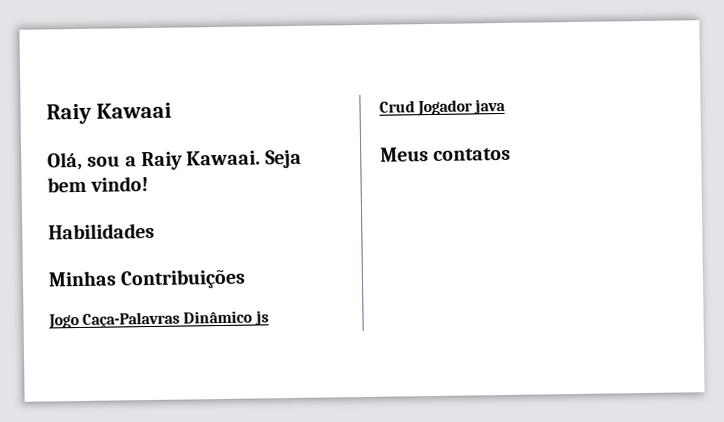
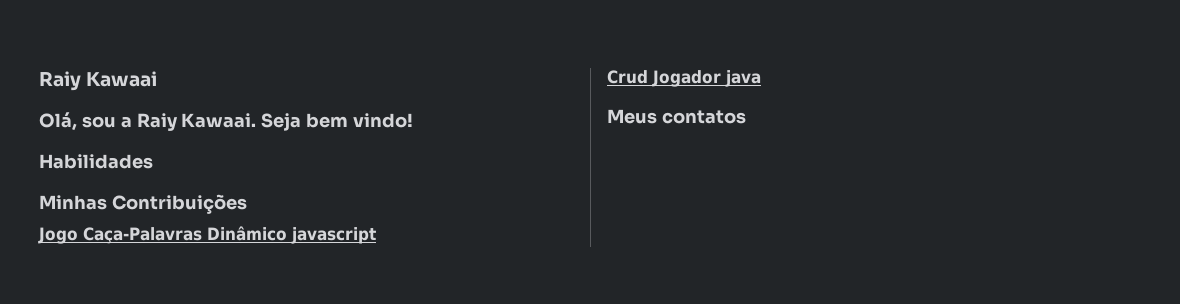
[254,310,269,326] js -> [291,227,376,244] javascript

